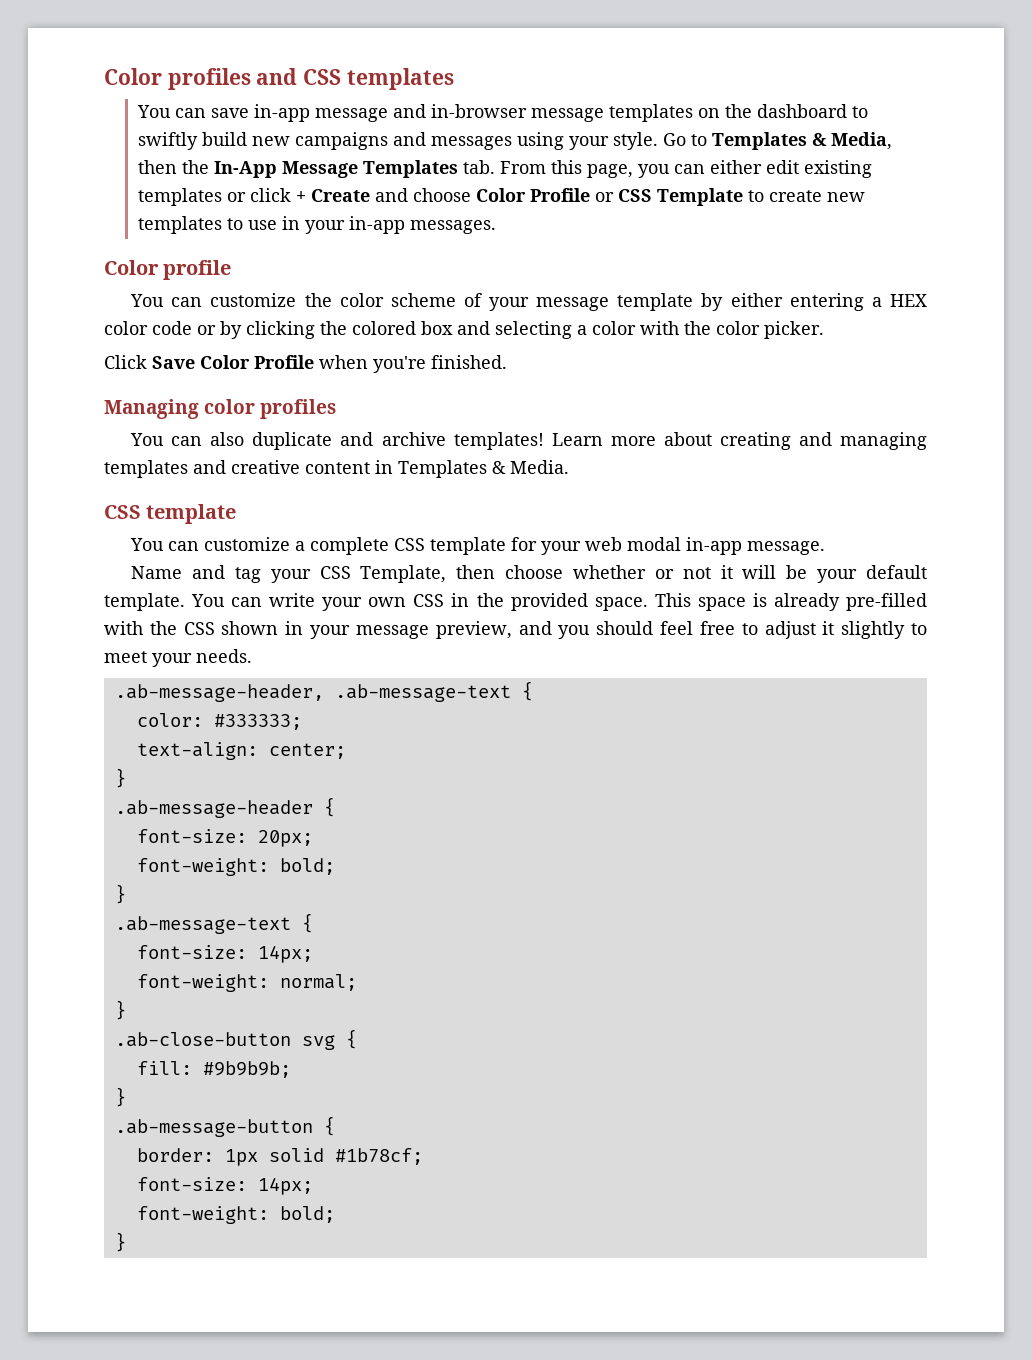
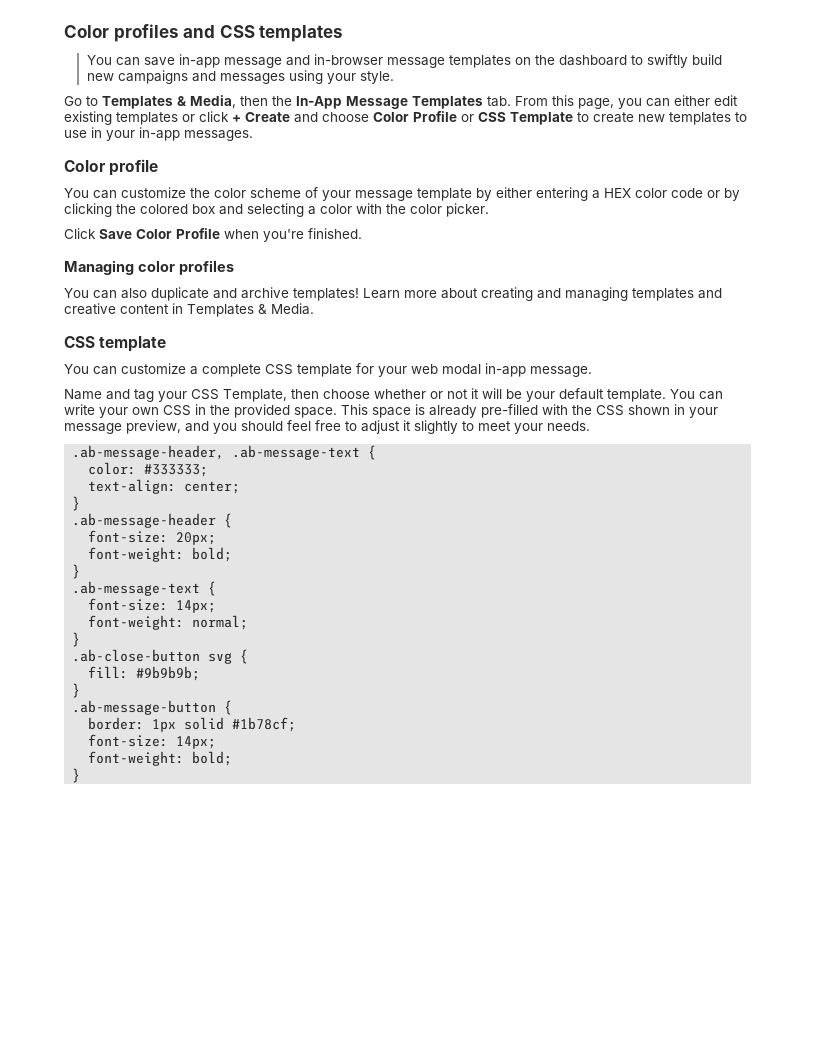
(659, 141) none -> (394, 77) //

